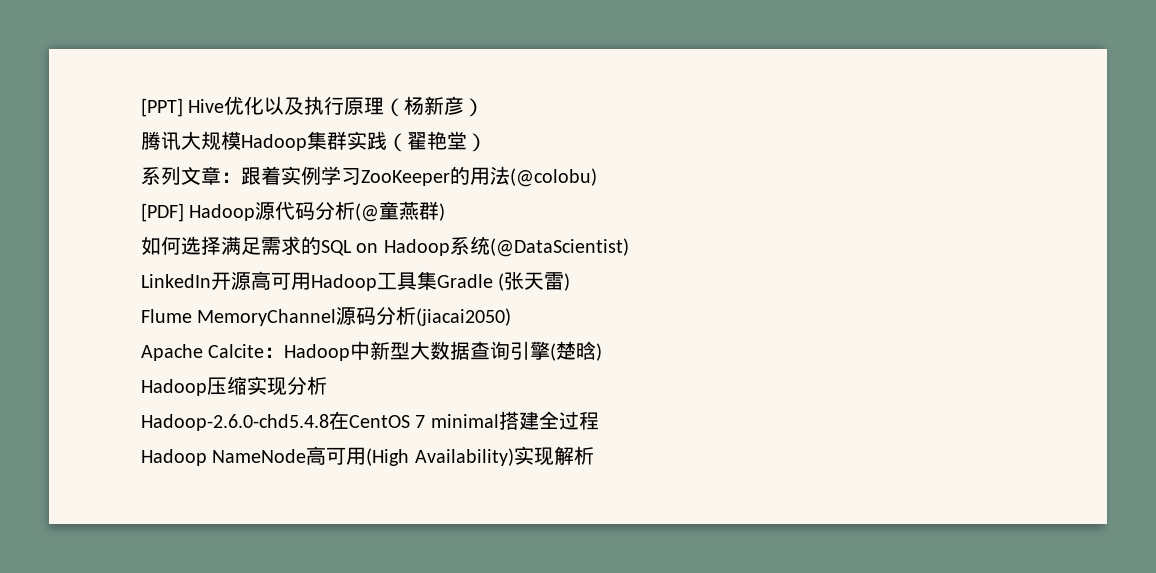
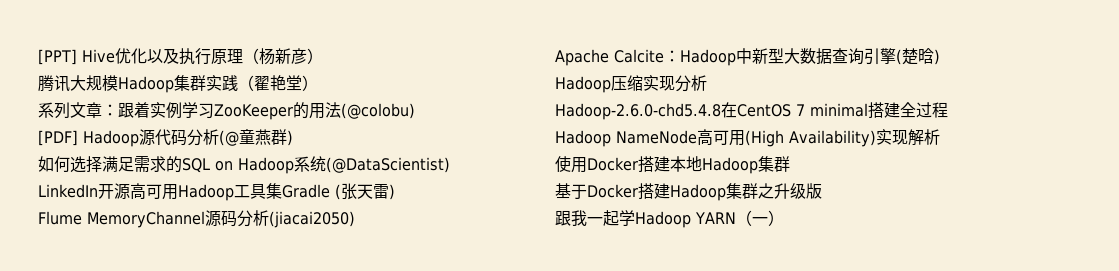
(594, 455) none -> [555,156,790,174] [555,183,822,201] [555,210,784,228] // 使用Docker搭建本地Hadoop集群 // 基于Docker搭建Hadoop集群之升级版 // 跟我一起学Hadoop YARN（一）

